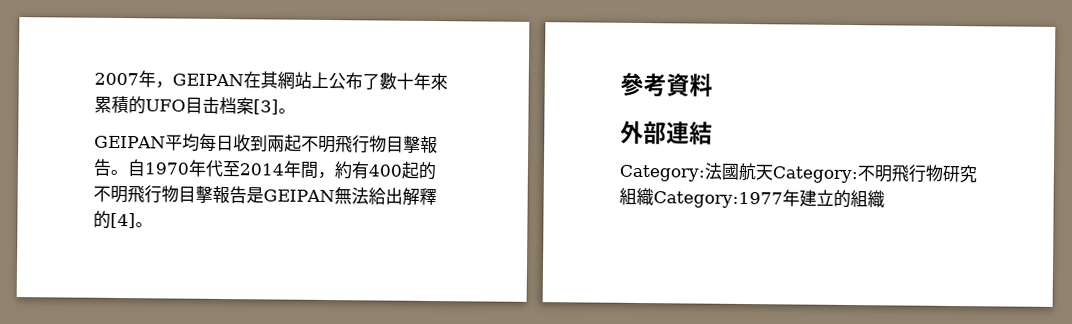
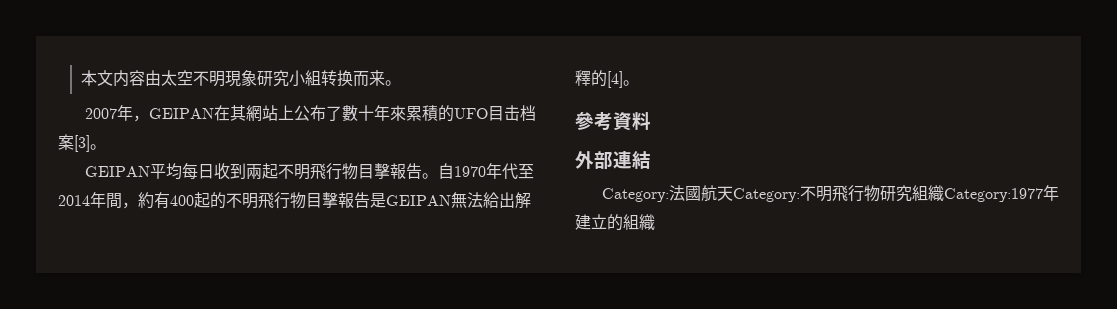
(94, 79) none -> [81,70,402,87] 本文内容由太空不明現象研究小組转换而来。 //

